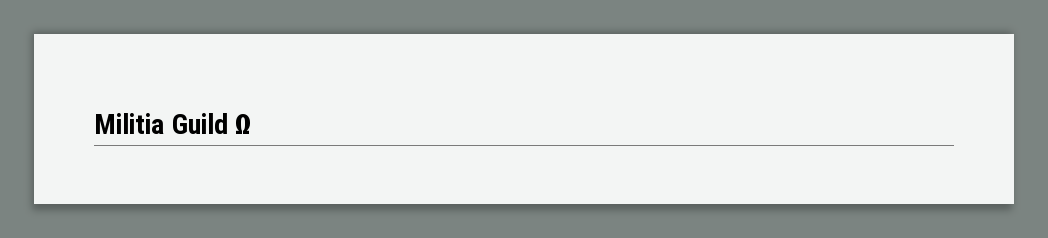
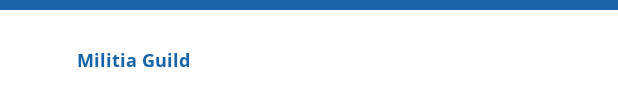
[235,114,253,134] Ω -> (190, 60) none

